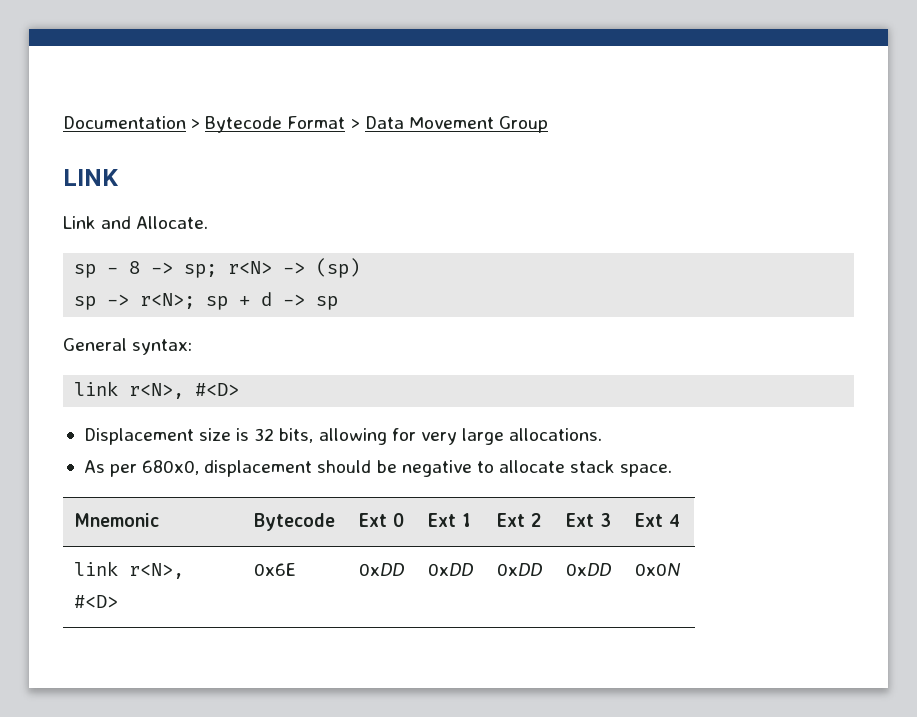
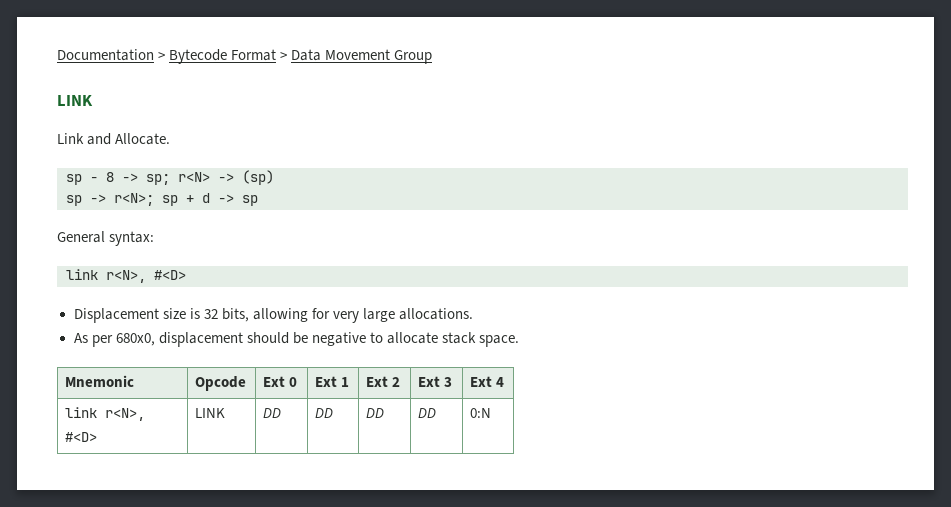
[254,513,336,531] Bytecode -> [194,376,246,391] Opcode
[254,563,297,576] [359,563,405,576] [428,563,474,576] [497,563,543,576] [566,563,612,576] [635,563,682,576] 0x6E | 0xDD | 0xDD | 0xDD | 0xDD | 0x0N -> [194,408,225,418] [262,408,281,418] [314,408,333,418] [365,408,384,418] [417,408,436,418] [469,408,491,418] LINK | DD | DD | DD | DD | 0:N

